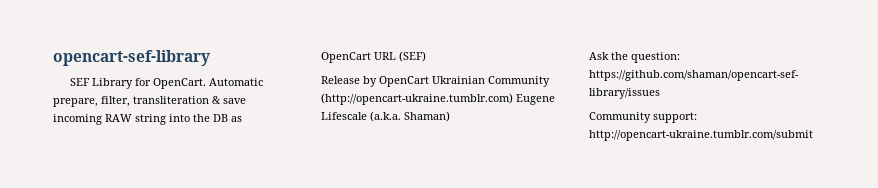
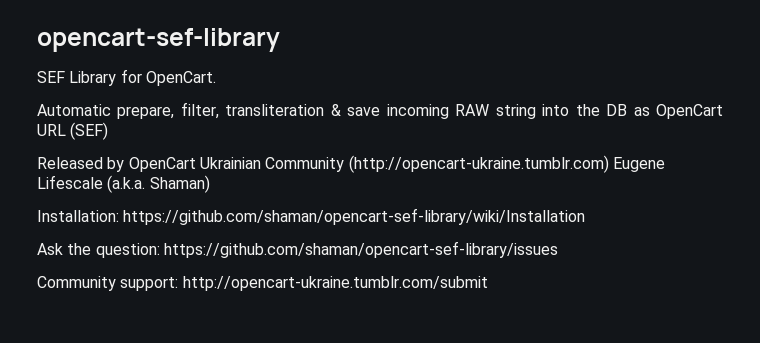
(207, 83) none -> (216, 78) //
[321,76,360,84] Release -> [37,157,103,169] Released
(450, 116) none -> [37,208,586,225] // Installation: https://github.com/shaman/opencart-sef-library/wiki/Installation

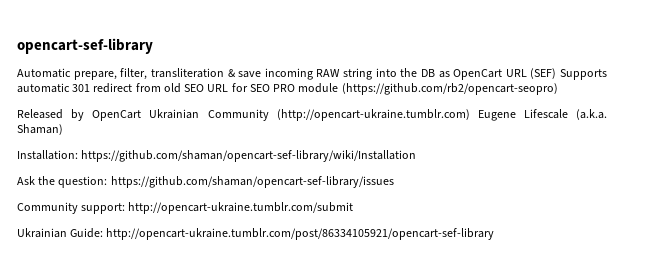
[37,69,216,86] // SEF Library for OpenCart. -> (153, 46) none
(109, 131) none -> [560,69,607,80] [17,83,558,95] Supports automatic 301 redirect from old SEO URL for SEO PRO module (https://github.com/rb2/opencart-seopro)
(488, 283) none -> [17,228,495,240] // Ukrainian Guide: http://opencart-ukraine.tumblr.com/post/86334105921/opencart-sef-library

